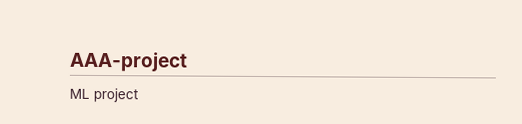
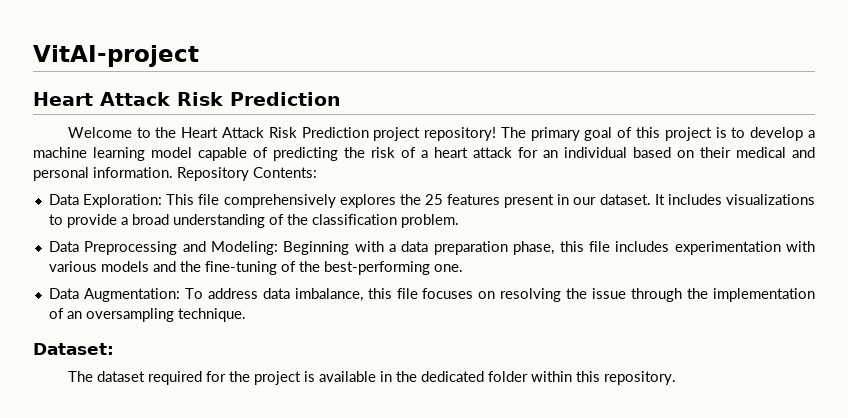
[69,51,188,72] [69,87,139,103] AAA-project // ML project -> [33,45,199,67] [33,92,341,106] [67,127,816,141] [33,147,815,161] [33,167,317,181] [48,194,815,208] [48,214,459,228] [48,241,815,255] [48,261,463,275] [48,288,815,302] [48,308,246,322] [33,343,114,355] [67,371,676,385] VitAI-project // Heart Attack Risk Prediction // Welcome to the Heart Attack Risk Prediction project repository! The primary goal of this project is to develop a machine learning model capable of predicting the risk of a heart attack for an individual based on their medical and personal information. Repository Contents: // Data Exploration: This file comprehensively explores the 25 features present in our dataset. It includes visualizations to provide a broad understanding of the classification problem. // Data Preprocessing and Modeling: Beginning with a data preparation phase, this file includes experimentation with various models and the fine-tuning of the best-performing one. // Data Augmentation: To address data imbalance, this file focuses on resolving the issue through the implementation of an oversampling technique. // Dataset: // The dataset required for the project is available in the dedicated folder within this repository.

